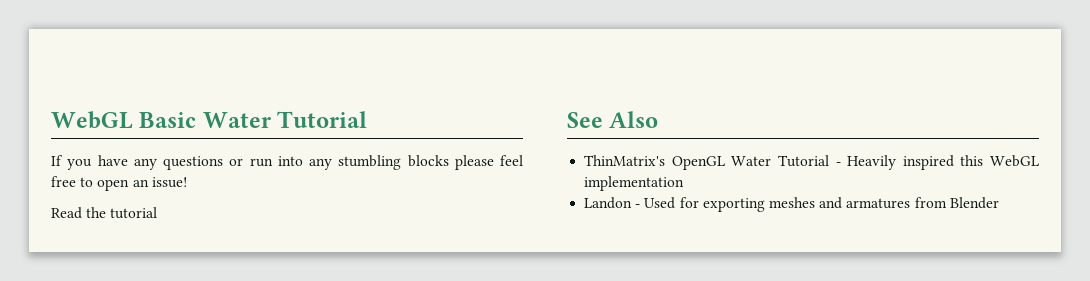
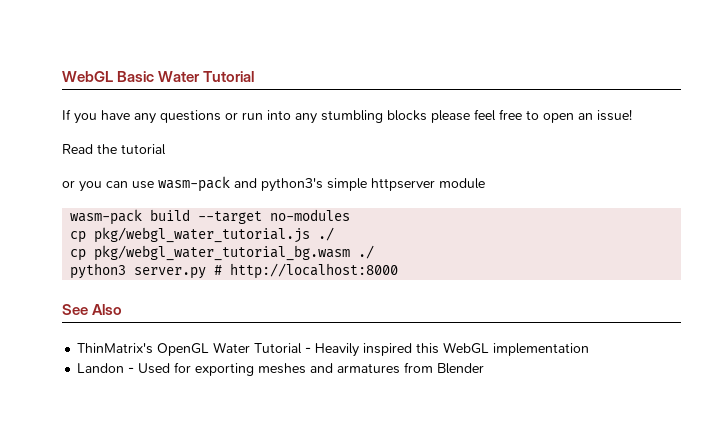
(158, 213) none -> [62,176,485,192] [70,209,351,225] [70,227,335,243] [70,245,375,261] [70,263,399,279] // or you can use wasm-pack and python3's simple httpserver module // wasm-pack build --target no-modules // cp pkg/webgl_water_tutorial.js ./ // cp pkg/webgl_water_tutorial_bg.wasm ./ // python3 server.py # http://localhost:8000

